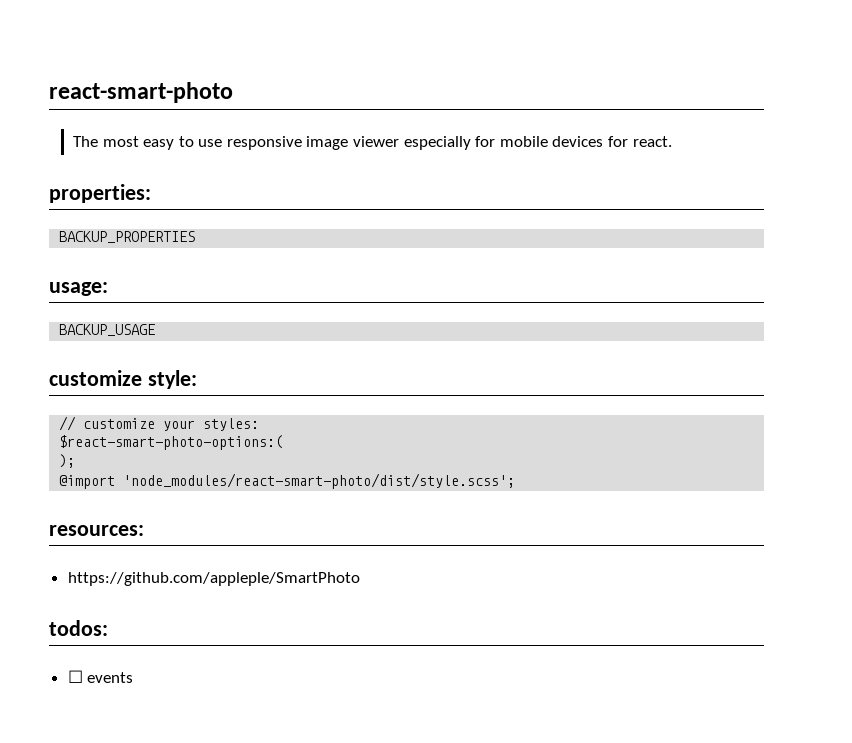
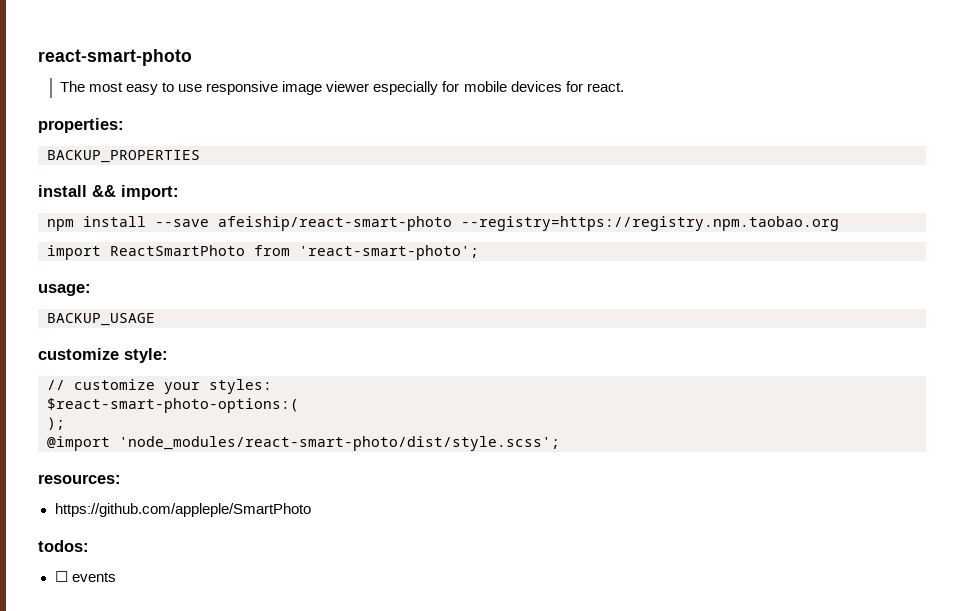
(196, 237) none -> [38,185,179,200] [47,216,839,231] [47,245,479,260] // install && import: // npm install --save afeiship/react-smart-photo --registry=https://registry.npm.taobao.org // import ReactSmartPhoto from 'react-smart-photo';

